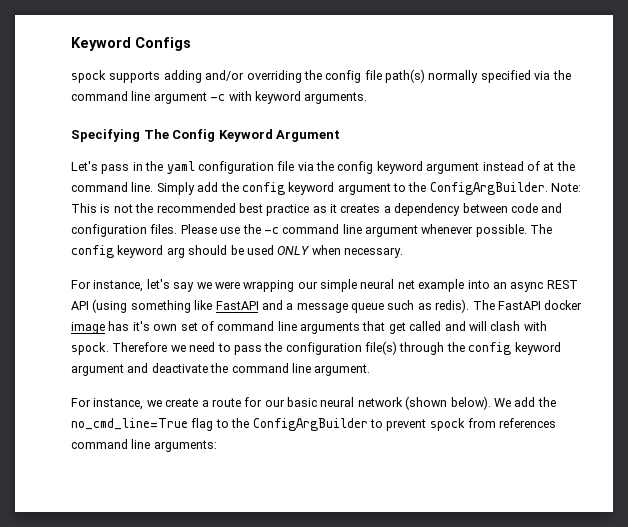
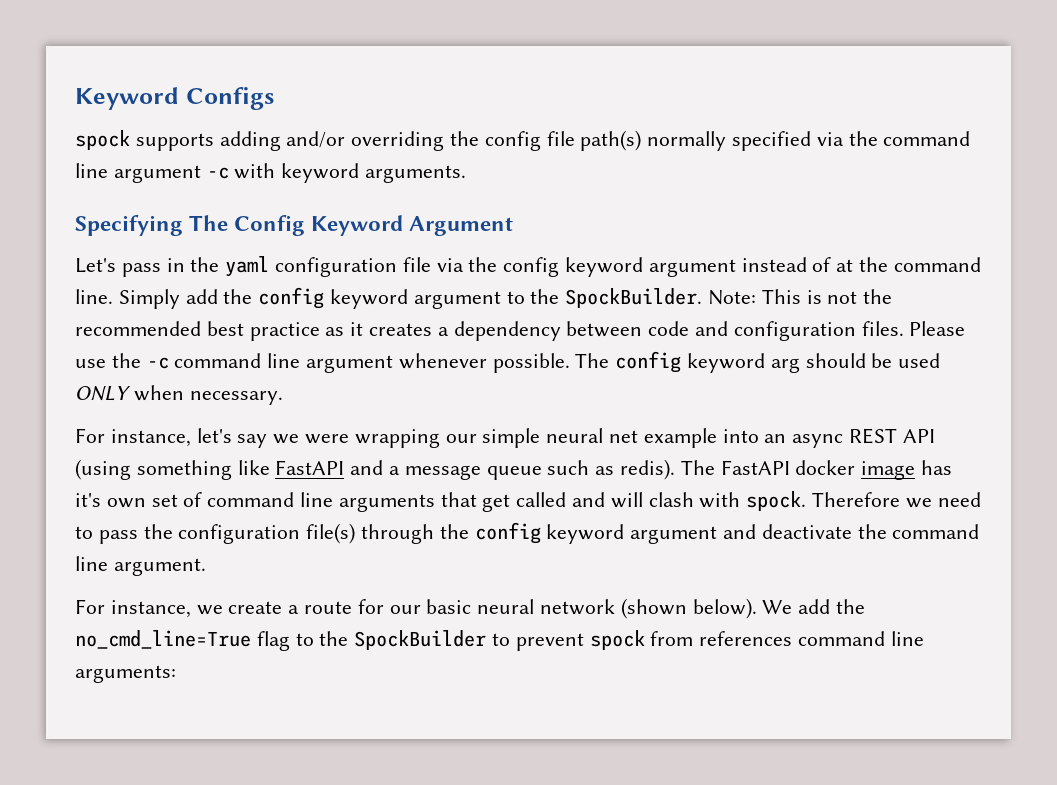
[429,182,548,195] ConfigArgBuilder. -> [565,288,703,308] SpockBuilder.
[252,418,368,431] ConfigArgBuilder -> [354,630,487,650] SpockBuilder

